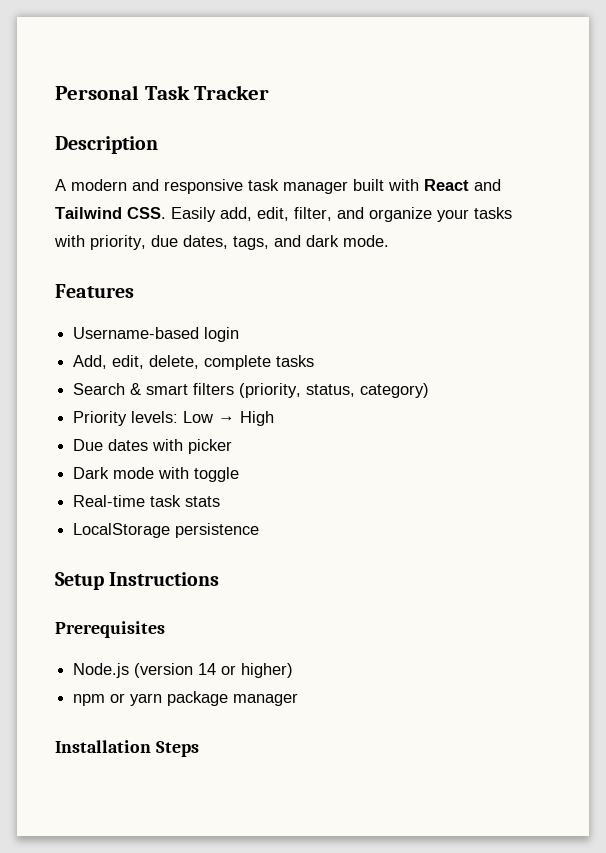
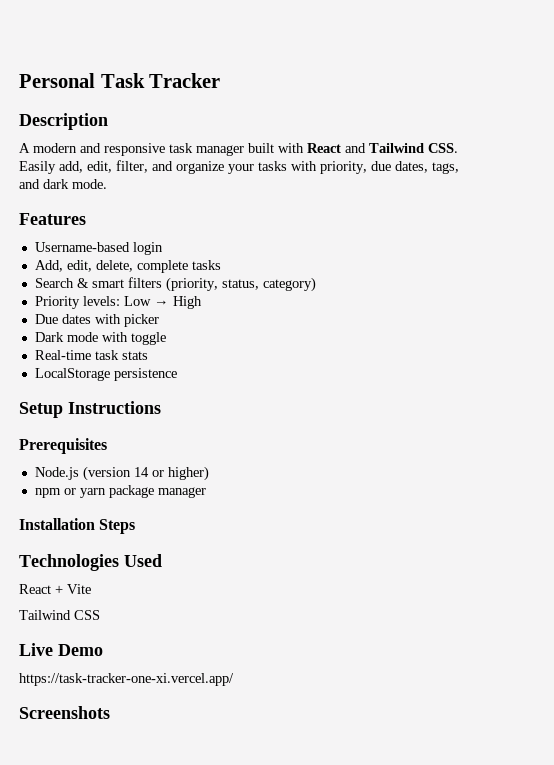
(199, 749) none -> [19,554,162,571] [19,584,91,594] [19,610,100,620] [19,643,103,656] [19,673,234,686] [19,706,110,719] // Technologies Used // React + Vite // Tailwind CSS // Live Demo // https://task-tracker-one-xi.vercel.app/ // Screenshots

